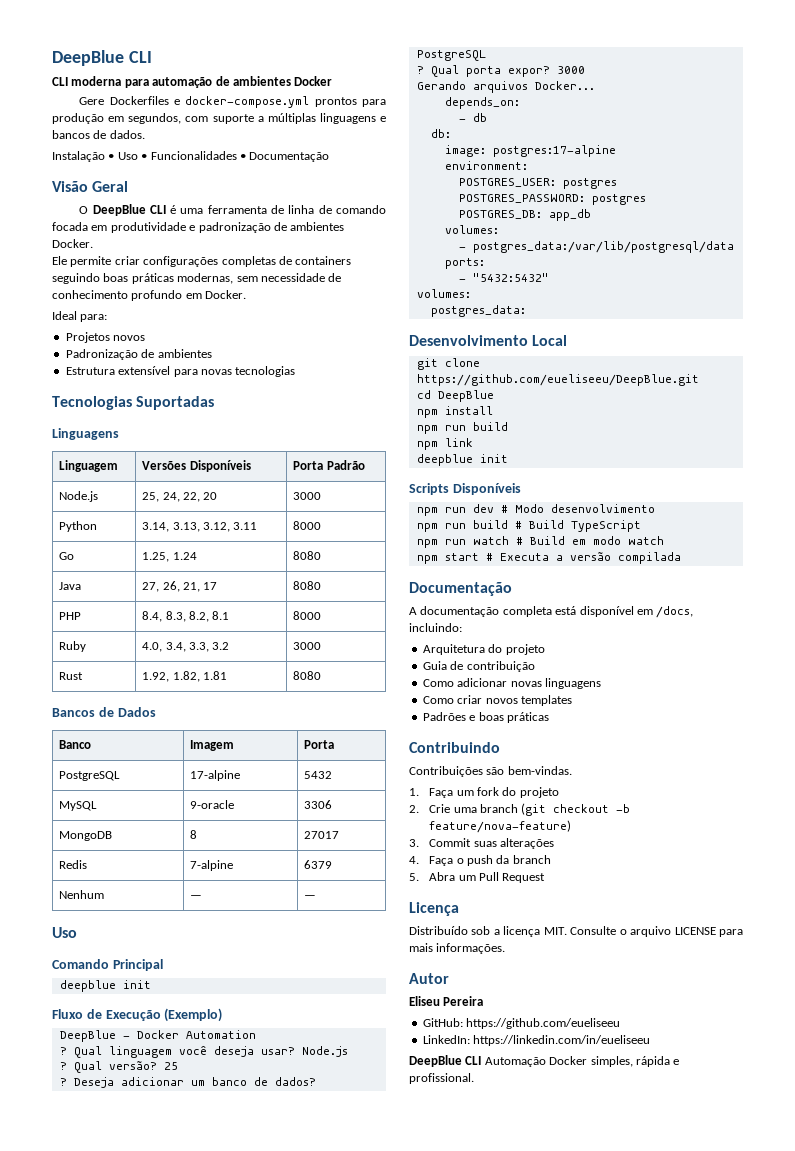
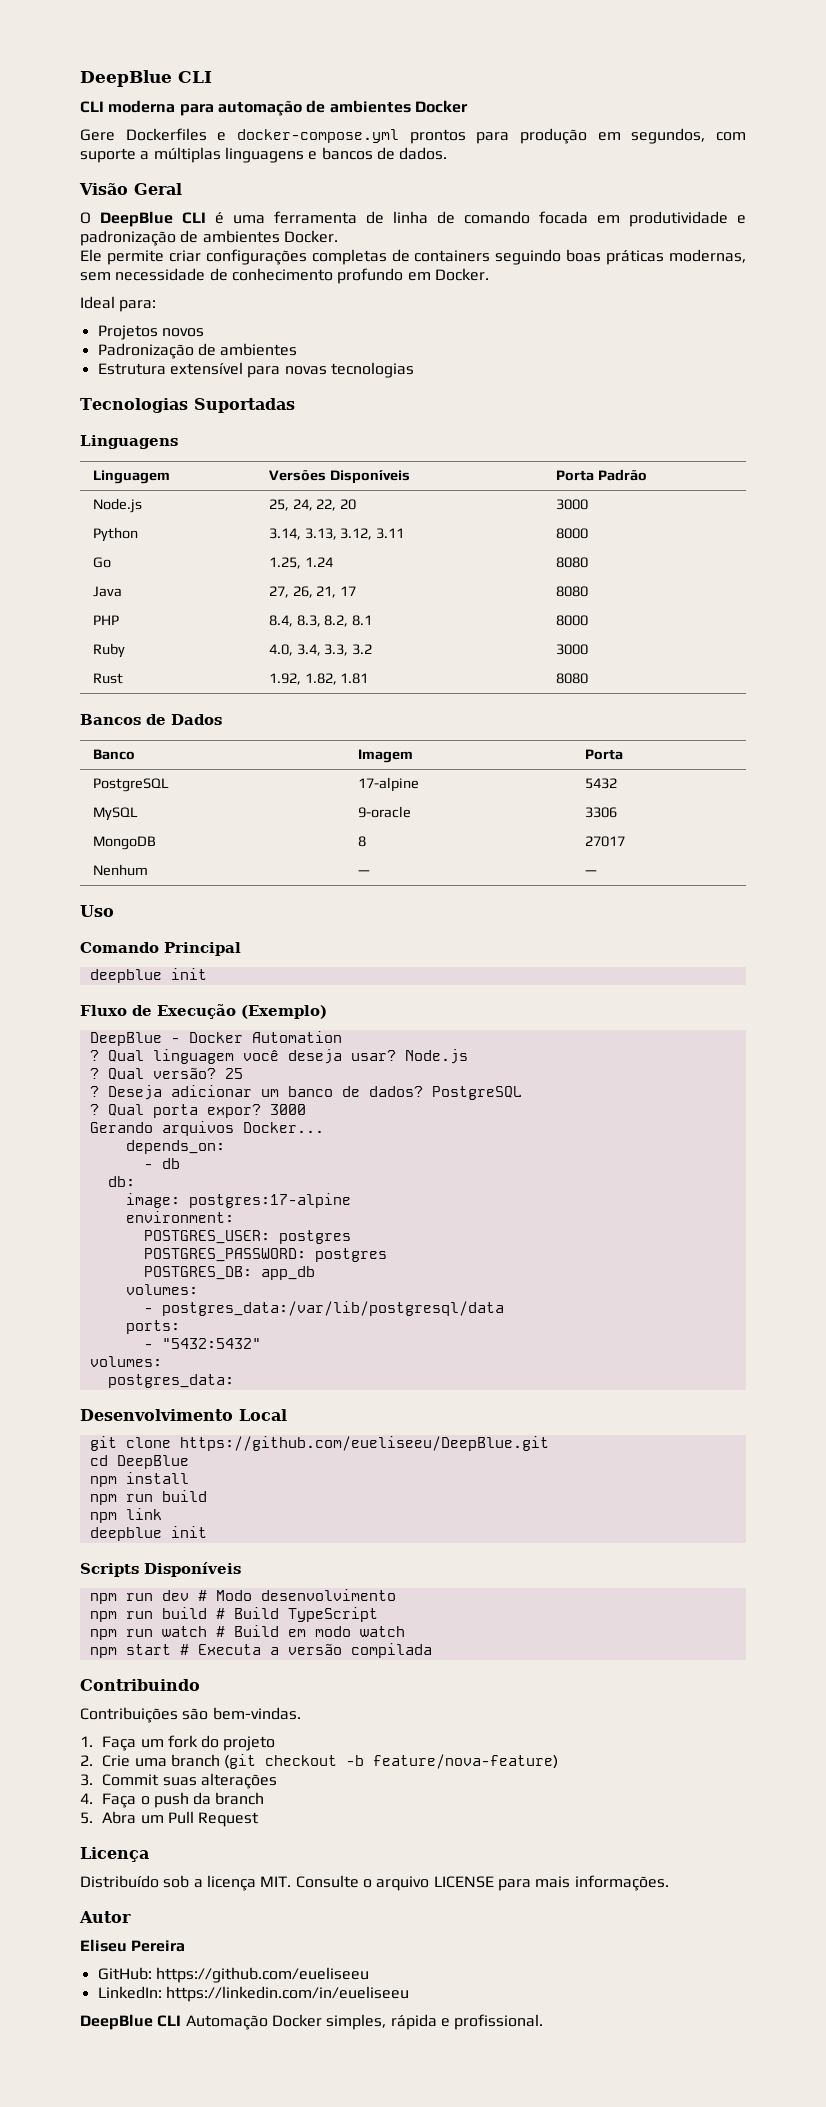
[52,151,330,162] // Instalação • Uso • Funcionalidades • Documentação -> (448, 153) none
[59,860,88,869] [190,860,234,871] [304,860,333,869] // Redis | 7-alpine | 6379 -> (625, 841) none
[409,582,512,596] [409,606,694,618] [409,623,462,632] [422,644,545,655] [422,661,535,672] [422,678,601,689] [422,695,572,706] [422,712,549,723] // Documentação // A documentação completa está disponível em /docs, incluindo: // Arquitetura do projeto // Guia de contribuição // Como adicionar novas linguagens // Como criar novos templates // Padrões e boas práticas -> (432, 1650) none

